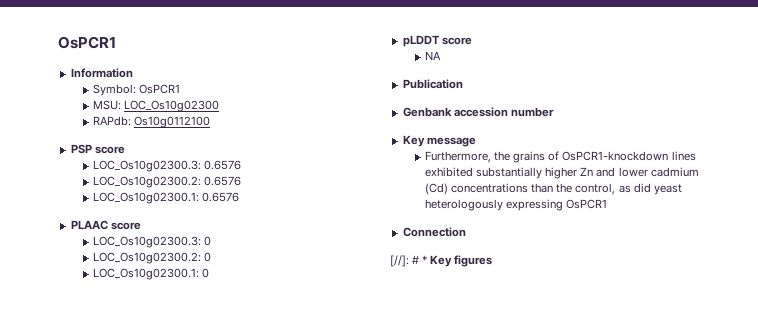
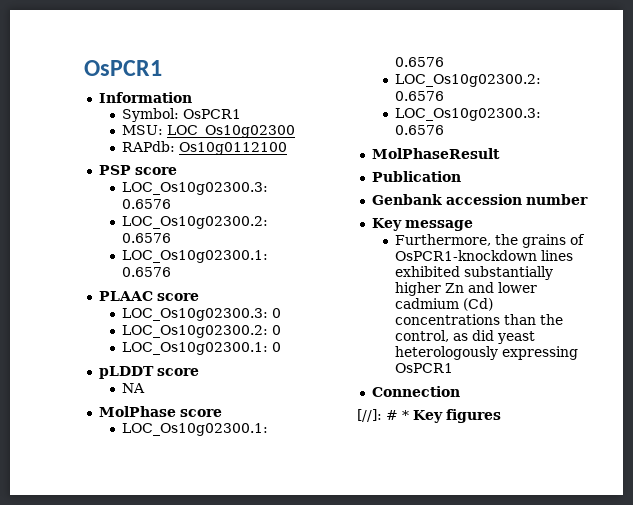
(442, 55) none -> [98,406,222,417] [122,423,269,436] [395,57,445,67] [395,74,542,87] [395,91,445,101] [395,108,542,121] [395,125,445,135] [371,148,500,159] // MolPhase score // LOC_Os10g02300.1: 0.6576 // LOC_Os10g02300.2: 0.6576 // LOC_Os10g02300.3: 0.6576 // MolPhaseResult

